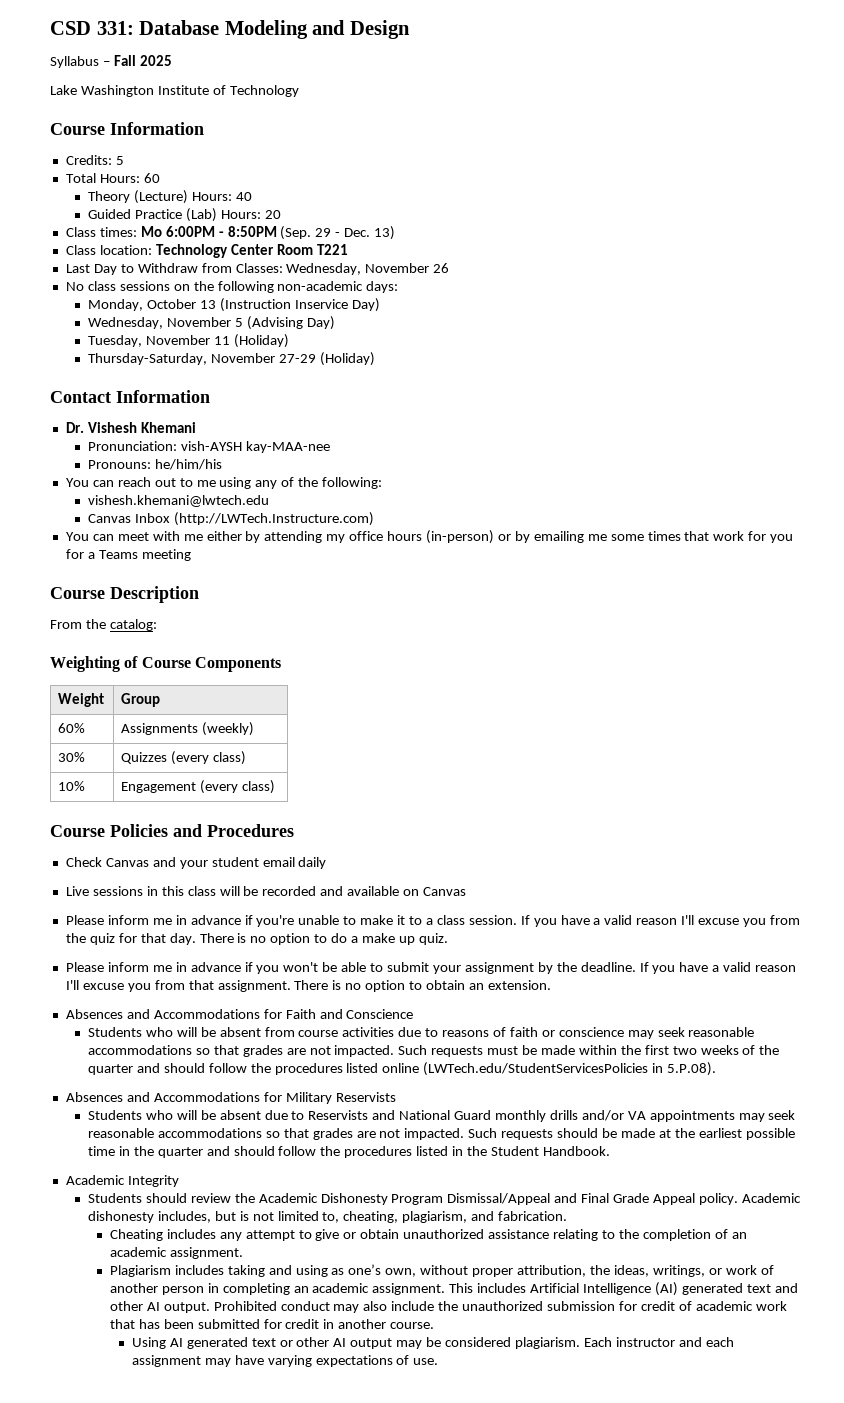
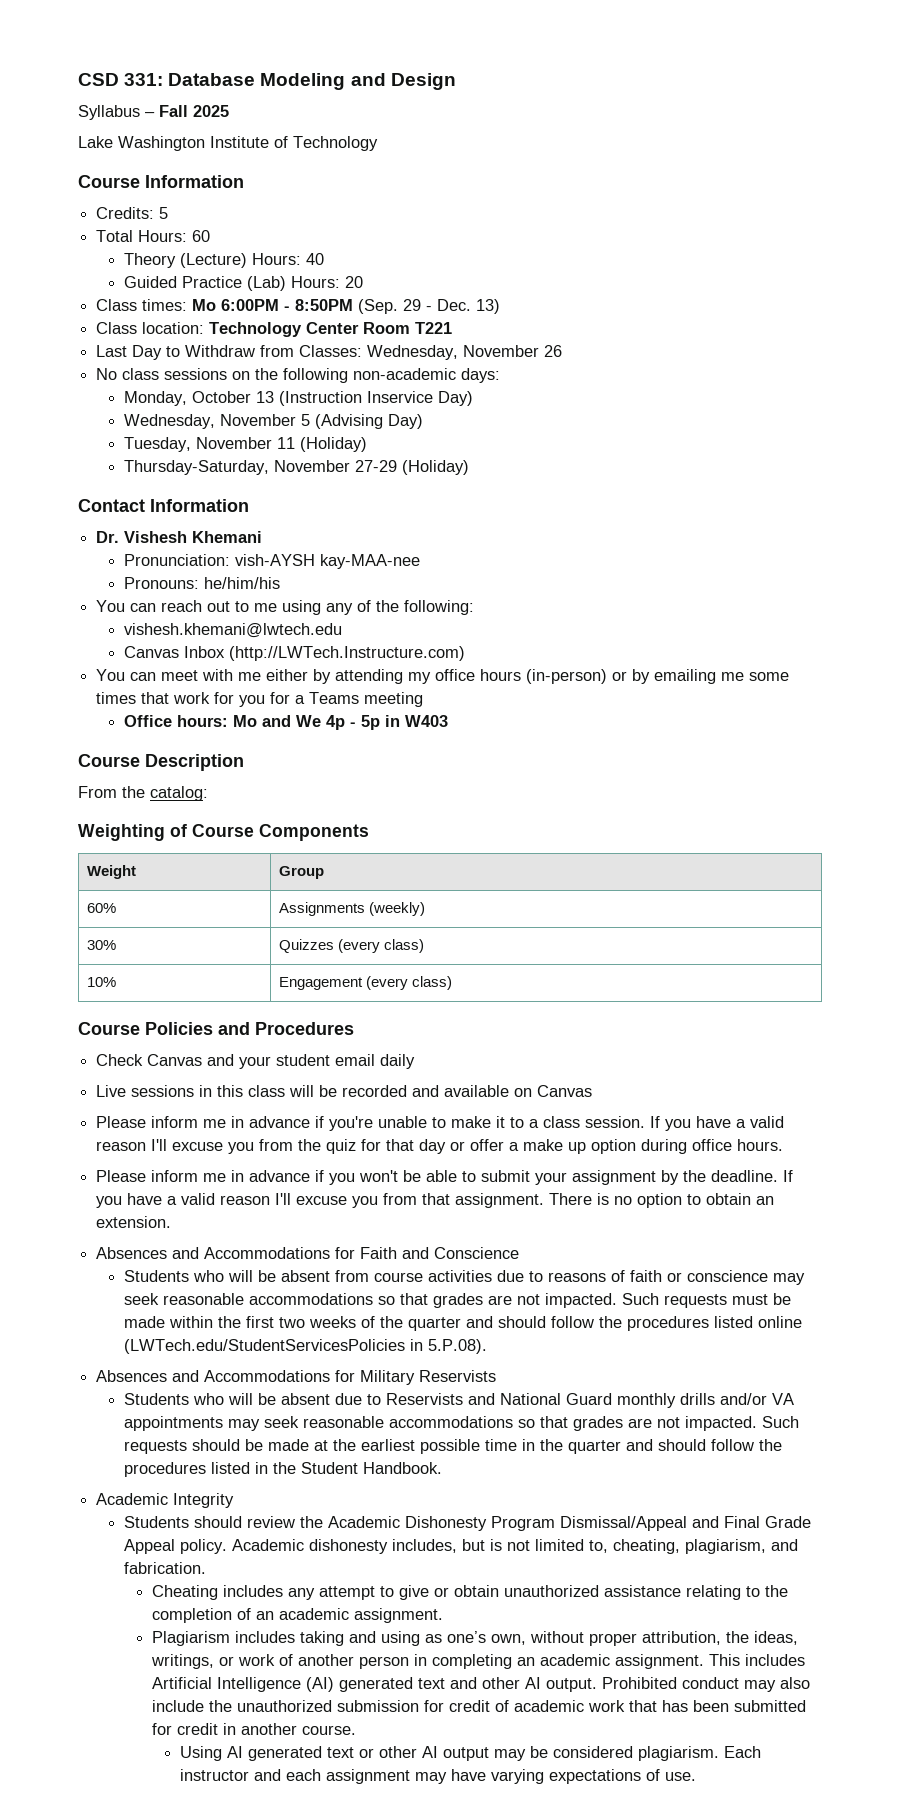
(191, 555) none -> [124,715,449,730] // Office hours: Mo and We 4p - 5p in W403
[169,933,448,945] day. There is no option to do a make up quiz. -> [419,1139,784,1154] day or offer a make up option during office hours.

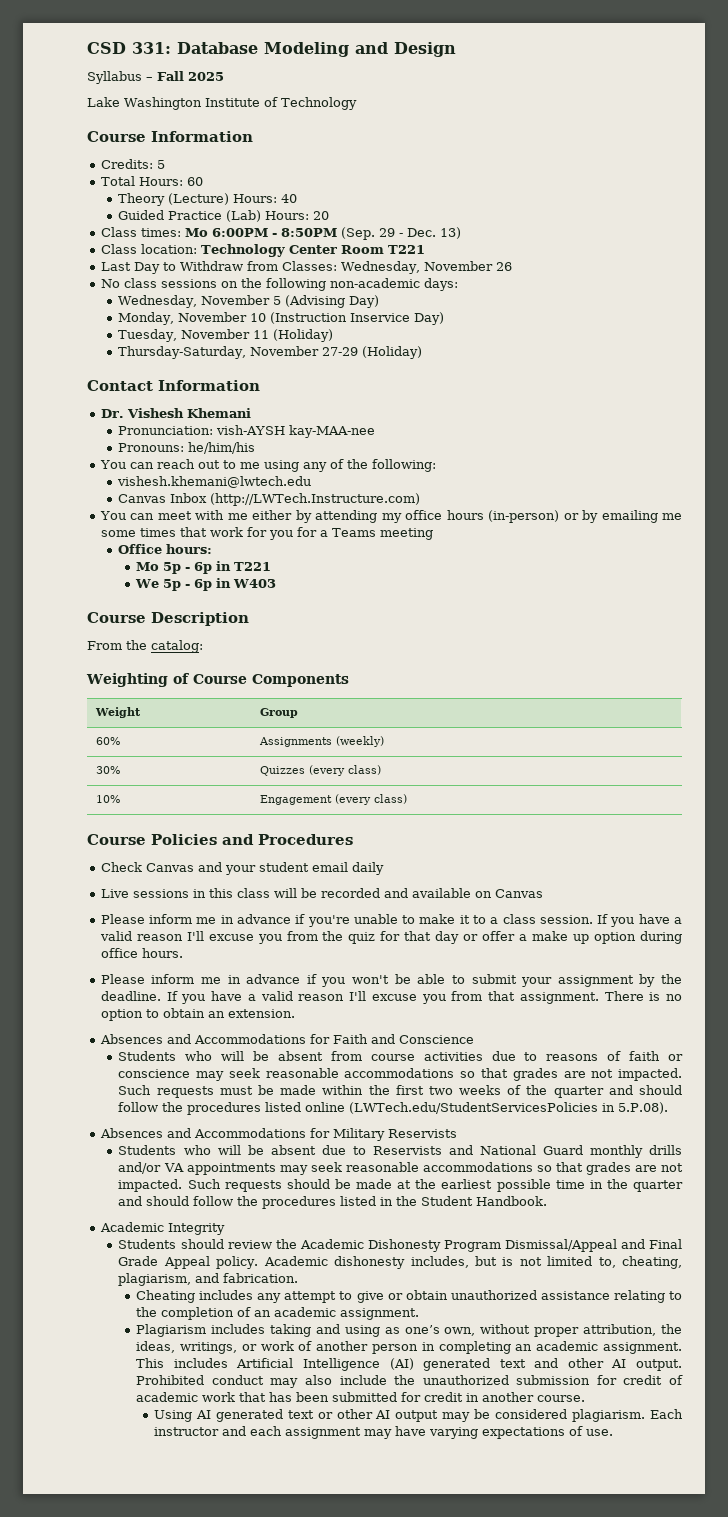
[124,391,474,406] // Monday, October 13 (Instruction Inservice Day) -> (458, 284) none
(424, 421) none -> [118,312,445,325] // Monday, November 10 (Instruction Inservice Day)
[233,715,381,730] Mo and We 4p - 5p -> [136,561,272,574] [135,579,213,591] // Mo 5p - 6p in T221 // We 5p - 6p

